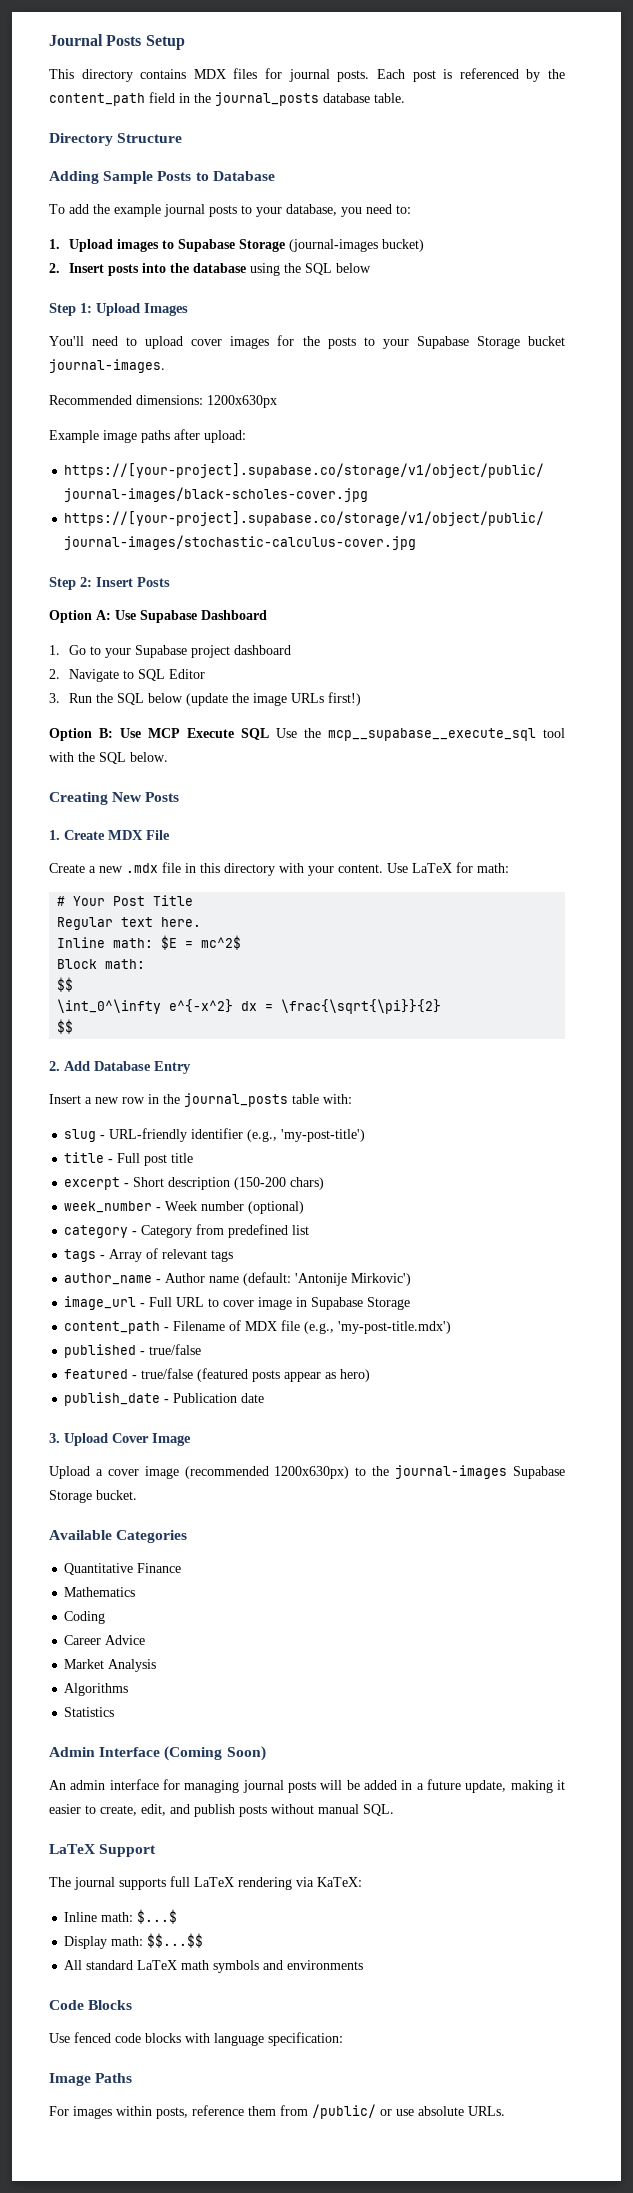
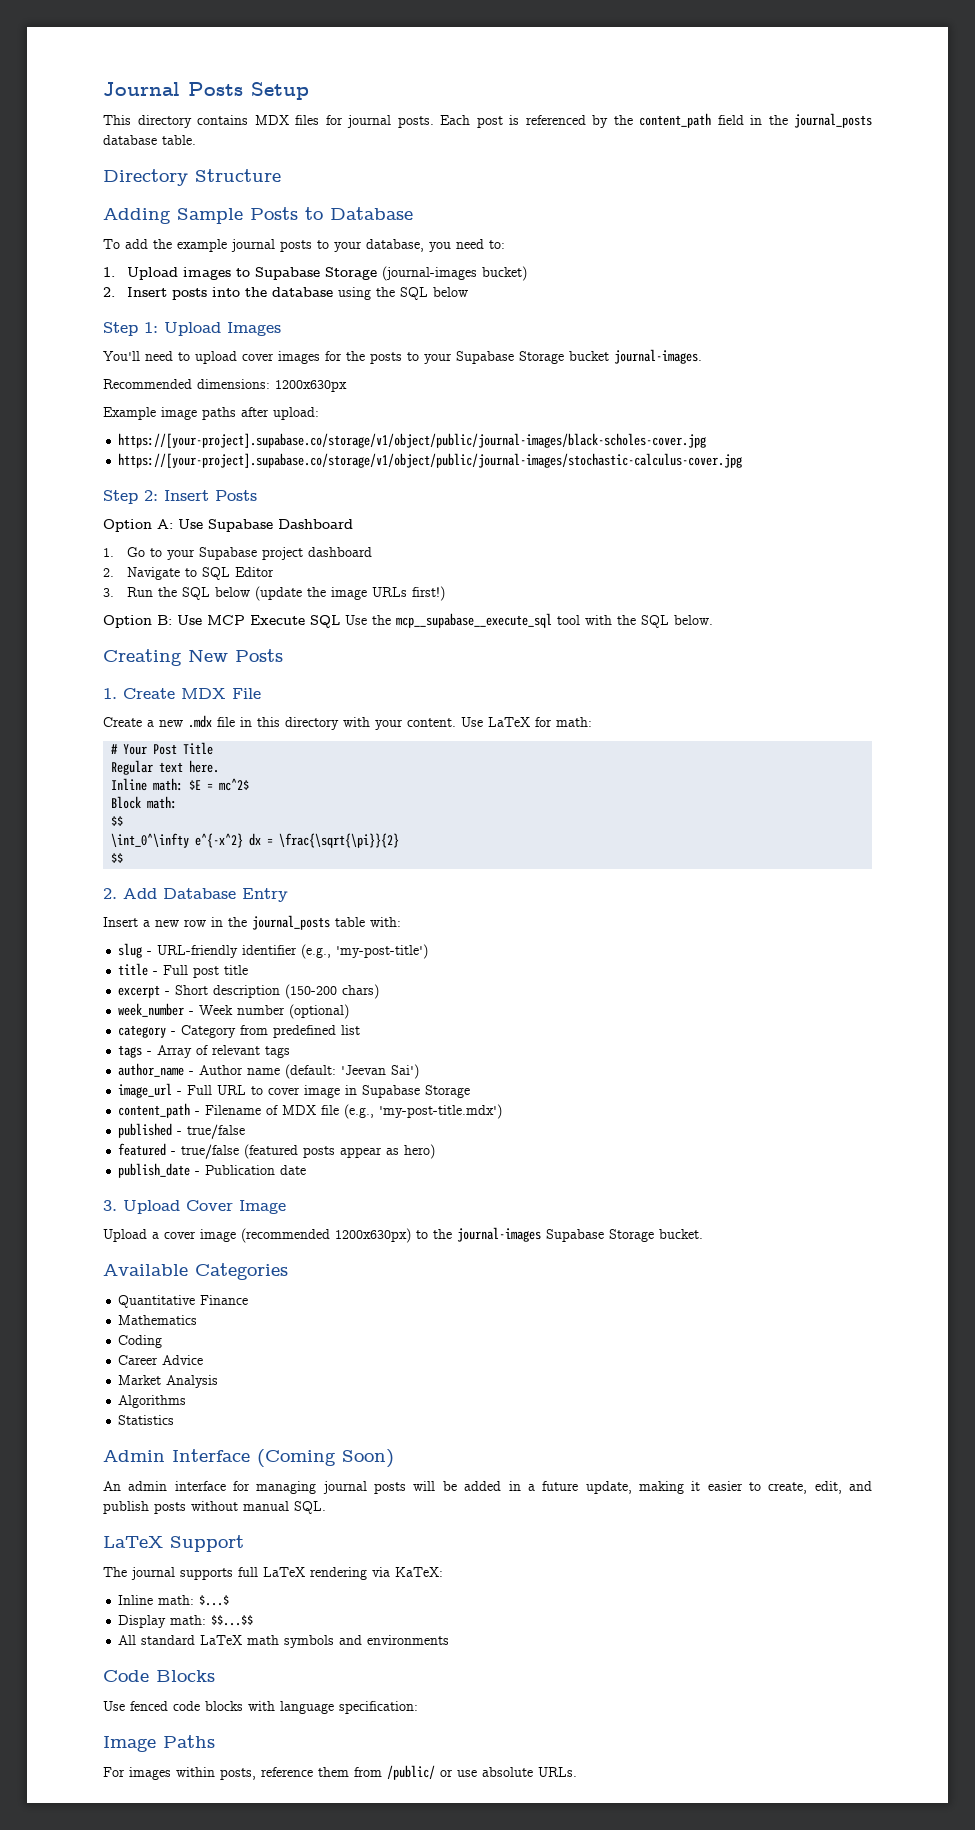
[295,1273,412,1286] 'Antonije Mirkovic') -> [341,1064,420,1079] 'Jeevan Sai')

